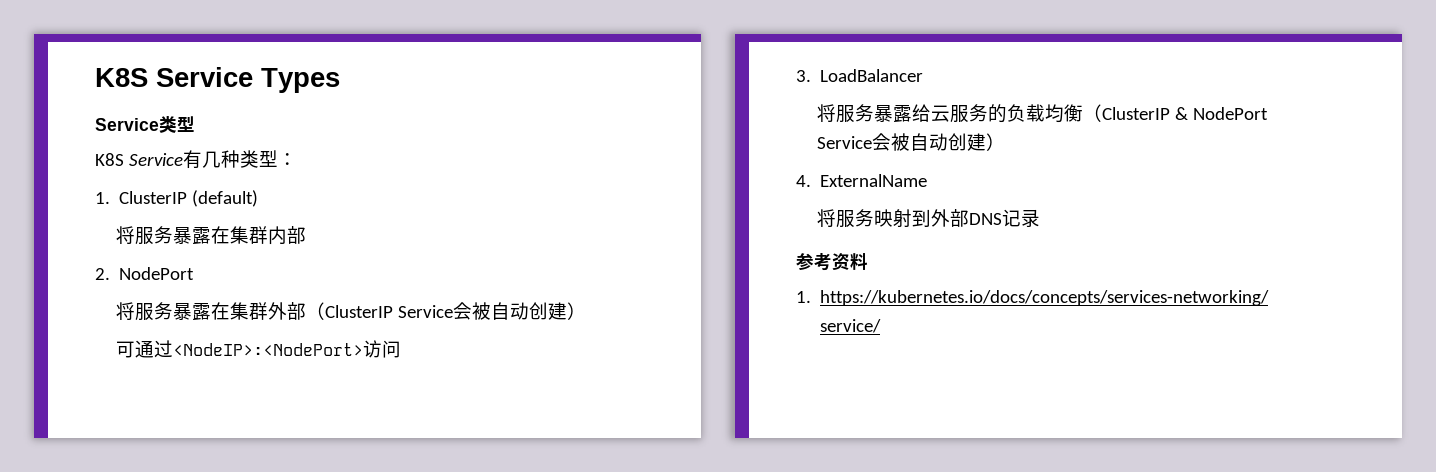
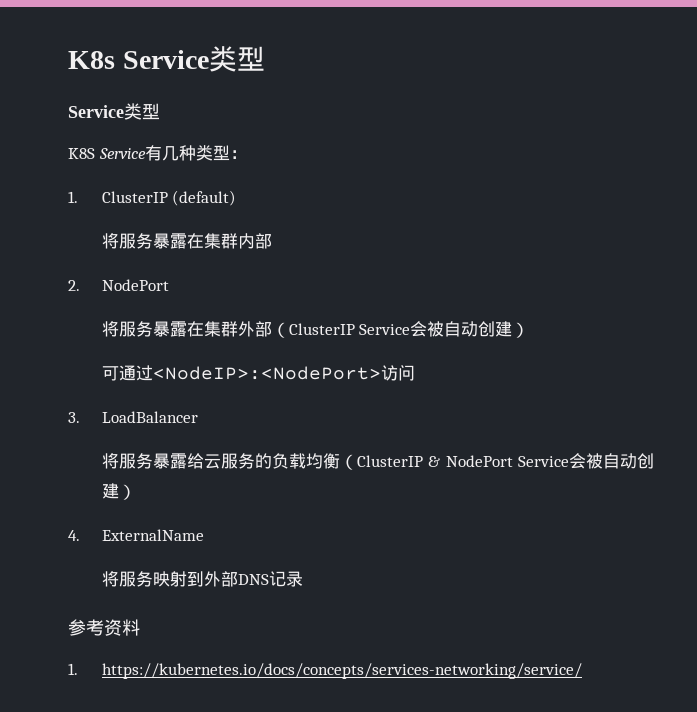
[95,67,340,93] K8S Service Types -> [68,46,265,72] K8s Service类型

